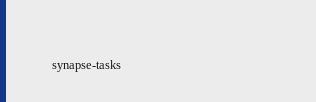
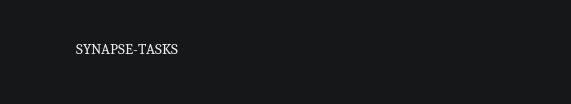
[52,60,121,72] synapse-tasks -> [76,44,178,54] SYNAPSE-TASKS

